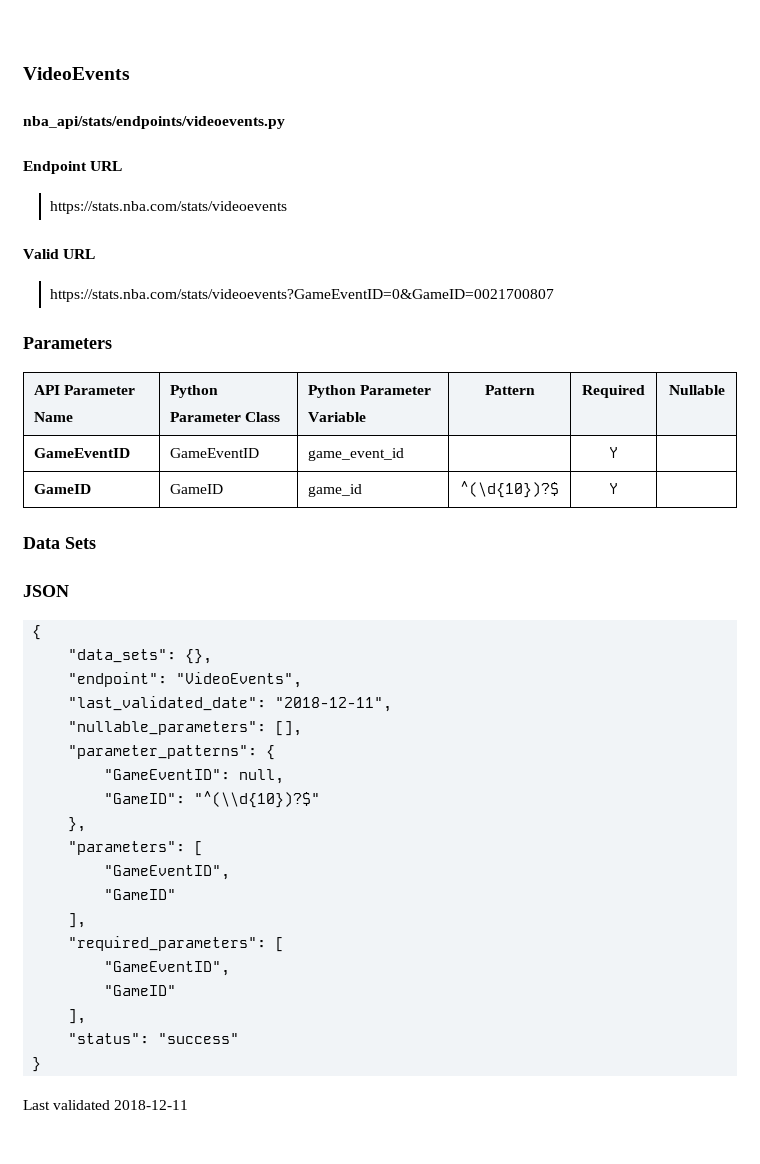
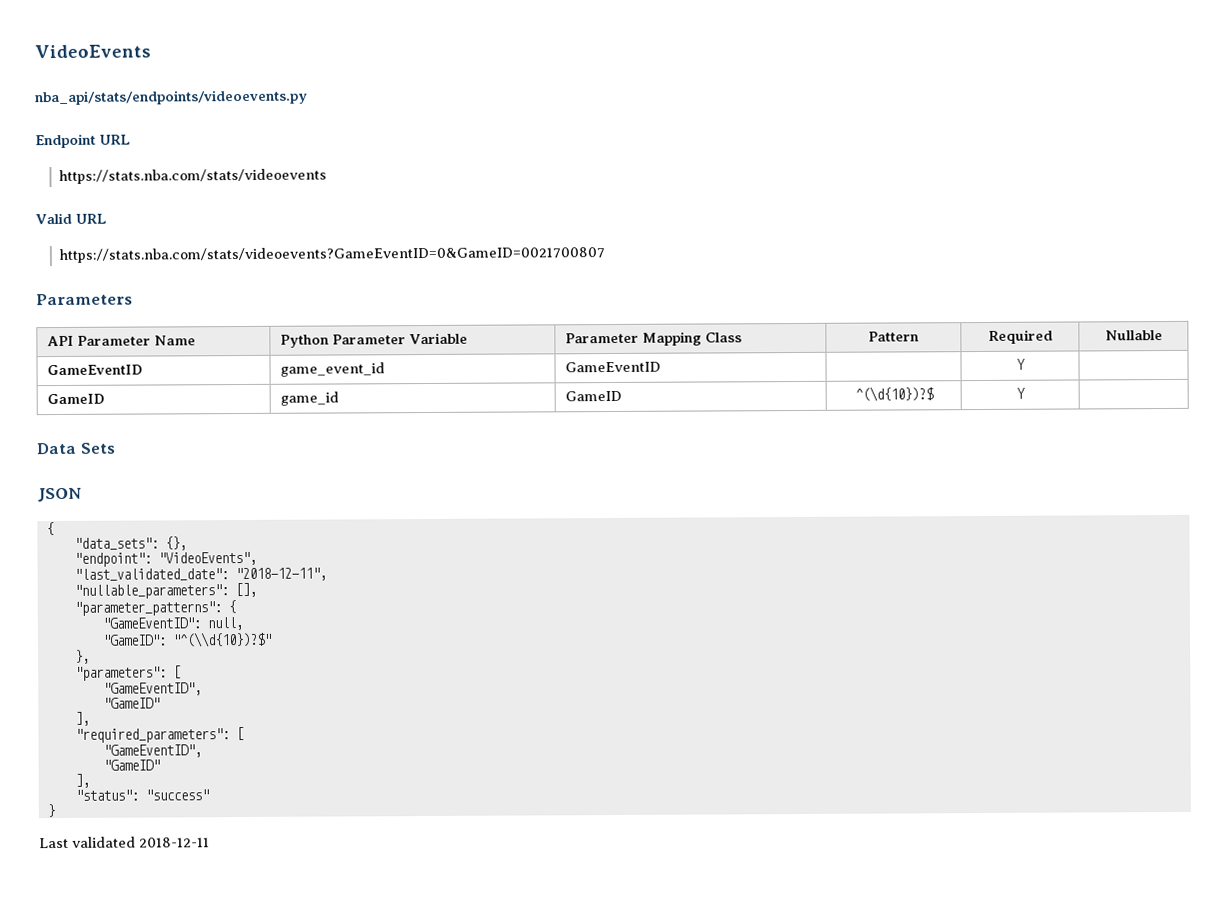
[245,412,281,422] [308,385,432,398] [308,412,367,422] Class | Python Parameter Variable -> [409,332,469,345] [565,331,743,346] Variable | Parameter Mapping Class
[170,448,260,458] [308,448,405,461] | GameEventID | game_event_id -> [280,362,386,377] [565,361,662,373] | game_event_id | GameEventID
[170,484,224,494] [308,484,363,497] | GameID | game_id -> [280,391,340,406] [565,390,623,402] | game_id | GameID

